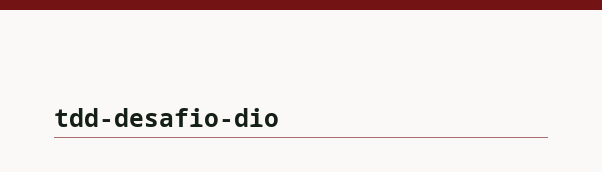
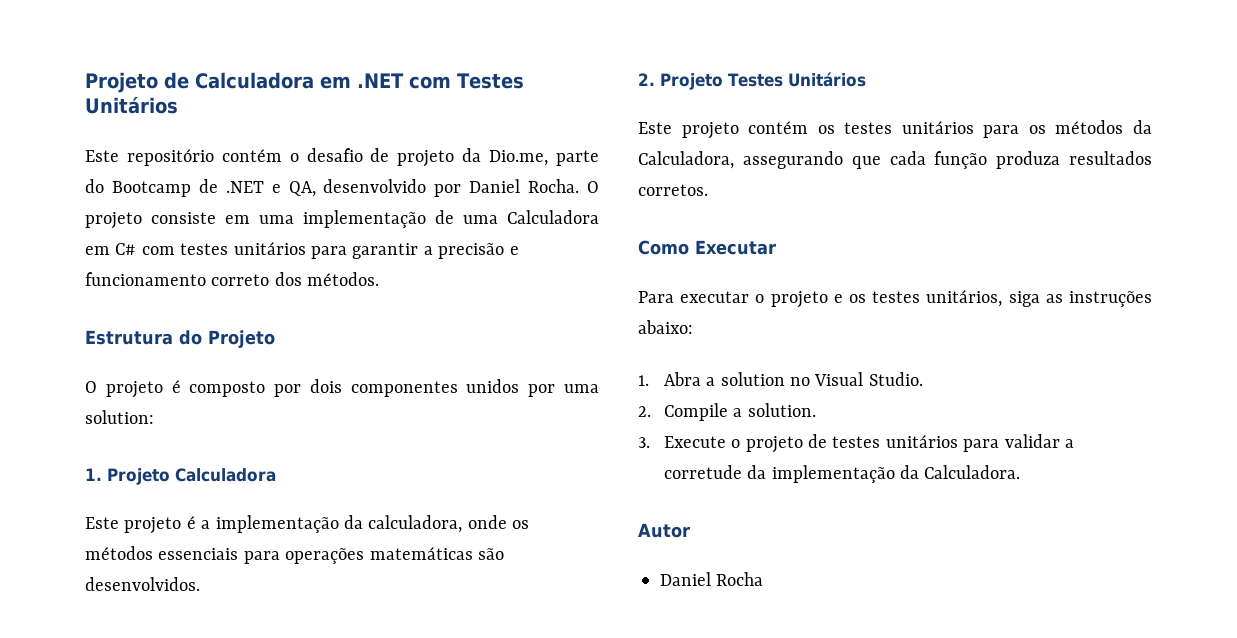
[54,108,279,127] tdd-desafio-dio -> [85,72,524,93] [85,97,178,114] [85,148,600,167] [85,179,599,197] [85,210,599,229] [85,242,519,259] [85,272,380,286] [85,330,275,348] [85,379,599,398] [85,410,154,424] [85,468,276,485] [85,515,530,534] [85,546,504,564] [85,577,200,591] [638,72,866,90] [638,120,1152,139] [638,151,1152,169] [638,184,708,196] [638,240,776,255] [638,290,1152,308] [638,320,693,334] [638,372,923,386] [638,403,816,421] [638,434,1074,453] [663,465,1021,483] [638,523,690,538] [660,572,764,586] Projeto de Calculadora em .NET com Testes Unitários // Este repositório contém o desafio de projeto da Dio.me, parte do Bootcamp de .NET e QA, desenvolvido por Daniel Rocha. O projeto consiste em uma implementação de uma Calculadora em C# com testes unitários para garantir a precisão e funcionamento correto dos métodos. // Estrutura do Projeto // O projeto é composto por dois componentes unidos por uma solution: // 1. Projeto Calculadora // Este projeto é a implementação da calculadora, onde os métodos essenciais para operações matemáticas são desenvolvidos. // 2. Projeto Testes Unitários // Este projeto contém os testes unitários para os métodos da Calculadora, assegurando que cada função produza resultados corretos. // Como Executar // Para executar o projeto e os testes unitários, siga as instruções abaixo: // 1. Abra a solution no Visual Studio. // 2. Compile a solution. // 3. Execute o projeto de testes unitários para validar a corretude da implementação da Calculadora. // Autor // Daniel Rocha

